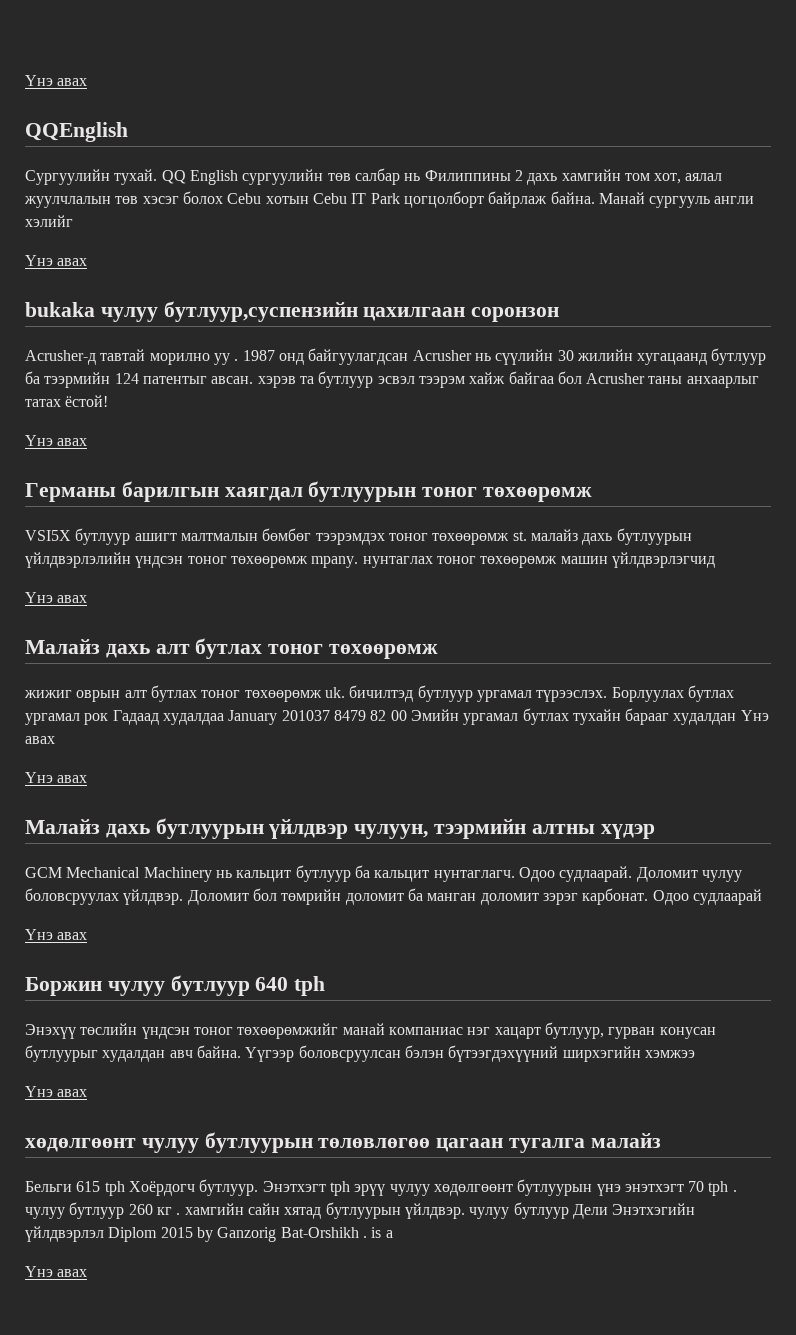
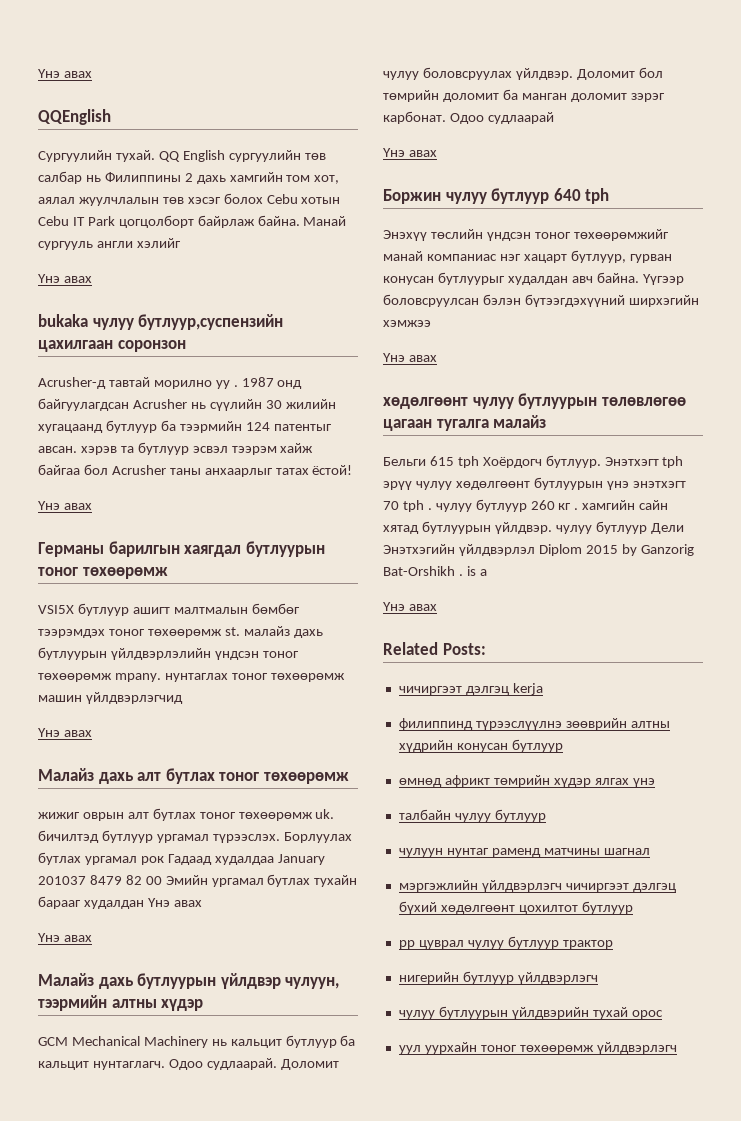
(88, 1273) none -> [383,642,486,655] [398,683,543,695] [398,718,670,730] [398,739,563,752] [398,775,655,787] [398,809,546,822] [398,848,650,857] [398,880,676,892] [398,901,633,914] [398,936,613,949] [398,971,598,984] [398,1006,663,1019] [398,1042,677,1054] // Related Posts: // чичиргээт дэлгэц kerja // филиппинд түрээслүүлнэ зөөврийн алтны хүдрийн конусан бутлуур // өмнөд африкт төмрийн хүдэр ялгах үнэ // талбайн чулуу бутлуур // чулуун нунтаг раменд матчины шагнал // мэргэжлийн үйлдвэрлэгч чичиргээт дэлгэц бүхий хөдөлгөөнт цохилтот бутлуур // pp цуврал чулуу бутлуур трактор // нигерийн бутлуур үйлдвэрлэгч // чулуу бутлуурын үйлдвэрийн тухай орос // уул уурхайн тоног төхөөрөмж үйлдвэрлэгч

